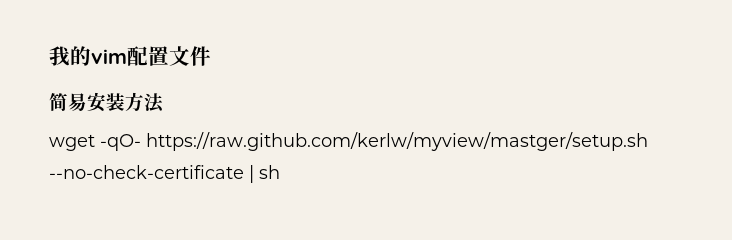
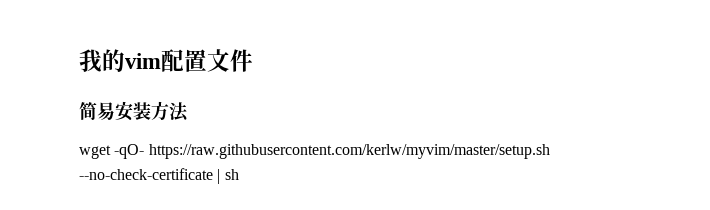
[146,132,648,151] https://raw.github.com/kerlw/myview/mastger/setup.sh -> [148,144,550,159] https://raw.githubusercontent.com/kerlw/myvim/master/setup.sh

